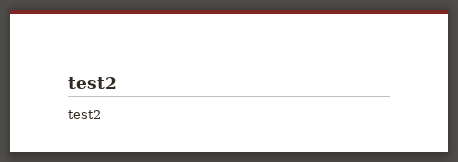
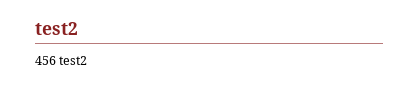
(117, 83) none -> [35,56,56,65] 456

